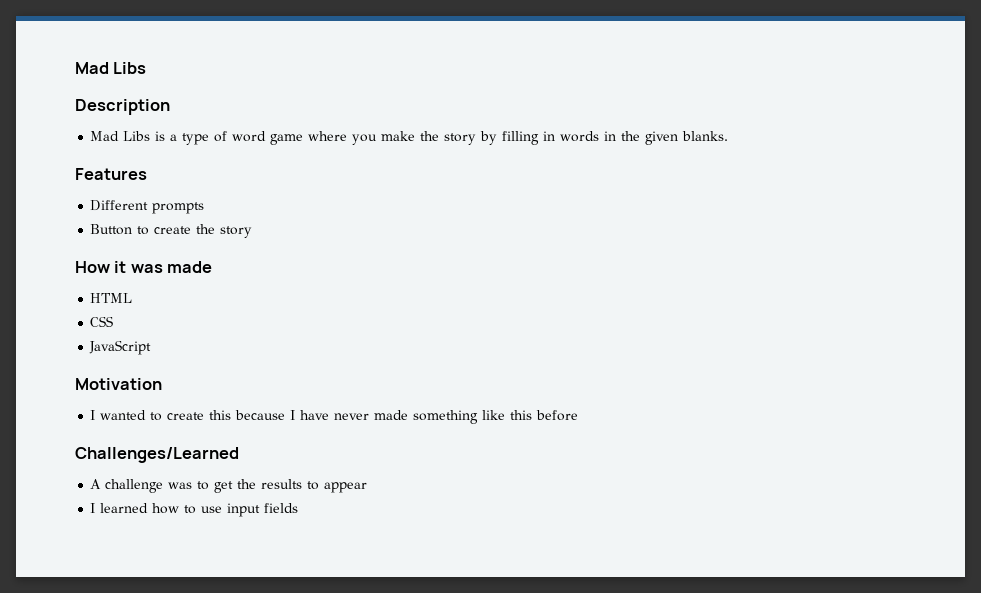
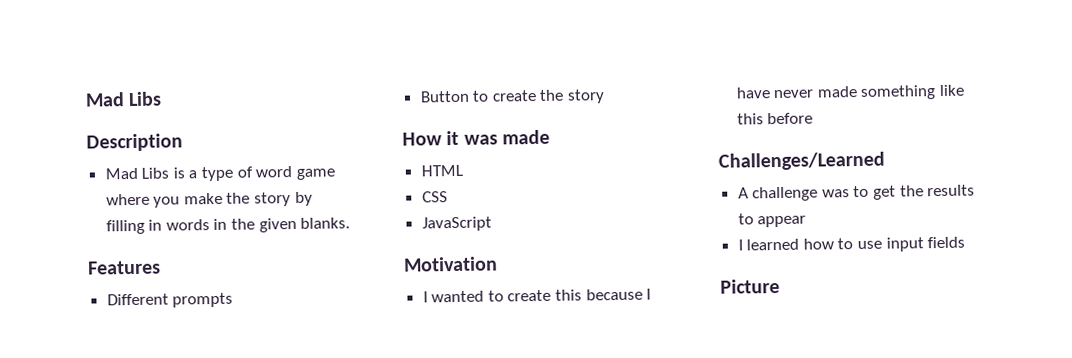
(299, 508) none -> [720,278,780,294] // Picture

